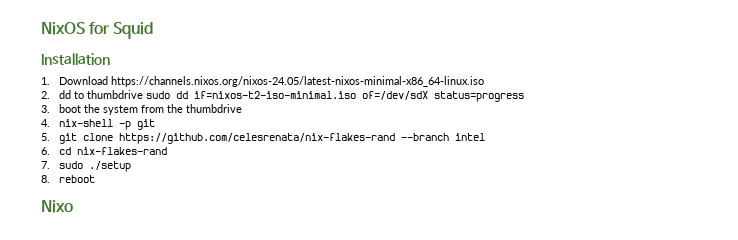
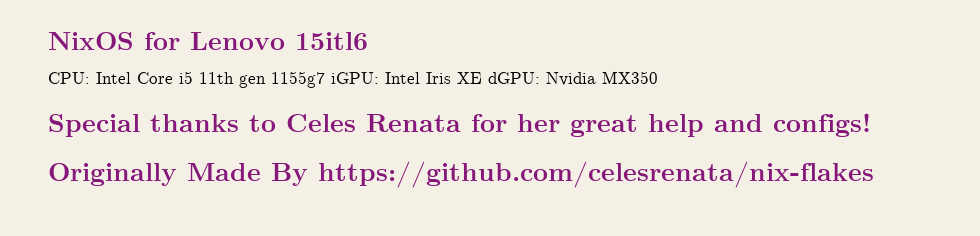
[113,22,154,39] [41,53,110,65] [41,76,484,87] [41,90,524,102] [41,104,242,115] [41,119,155,130] [41,133,485,144] [41,147,167,155] [41,161,131,172] [41,175,95,183] [41,200,73,213] Squid // Installation // 1. Download https://channels.nixos.org/nixos-24.05/latest-nixos-minimal-x86_64-linux.iso // 2. dd to thumbdrive sudo dd if=nixos-t2-iso-minimal.iso of=/dev/sdX status=progress // 3. boot the system from the thumbdrive // 4. nix-shell -p git // 5. git clone https://github.com/celesrenata/nix-flakes-rand --branch intel // 6. cd nix-flakes-rand // 7. sudo ./setup // 8. reboot // Nixo -> [190,32,368,50] [48,71,658,88] [48,113,871,137] [48,161,874,188] Lenovo 15itl6 // CPU: Intel Core i5 11th gen 1155g7 iGPU: Intel Iris XE dGPU: Nvidia MX350 // Special thanks to Celes Renata for her great help and configs! // Originally Made By https://github.com/celesrenata/nix-flakes

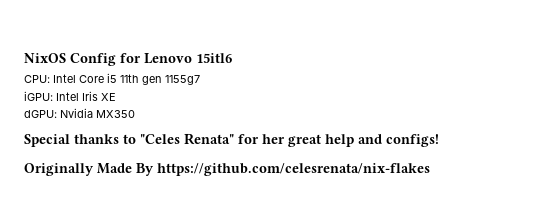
(134, 41) none -> [70,53,116,66] Config
(325, 79) none -> (200, 80) //
(482, 78) none -> (116, 97) //
[286,114,461,132] Celes Renata -> [140,133,234,145] "Celes Renata"

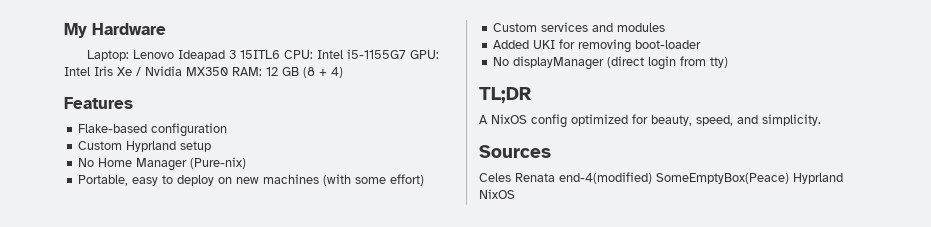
[24,53,232,66] [24,73,200,85] [24,91,116,101] [24,108,135,118] [24,133,439,147] [24,163,430,176] NixOS Config for Lenovo 15itl6 // CPU: Intel Core i5 11th gen 1155g7 // iGPU: Intel Iris XE // dGPU: Nvidia MX350 // Special thanks to "Celes Renata" for her great help and configs! // Originally Made By https://github.com/celesrenata/nix-flakes -> [64,23,166,38] [86,49,439,61] [64,66,343,78] [64,97,133,109] [78,123,228,137] [78,141,212,152] [78,157,247,171] [78,174,425,186] [493,22,666,32] [493,39,702,53] [493,56,729,70] [479,87,532,103] [479,114,821,128] [479,145,551,158] [479,172,843,184] [479,189,515,199] My Hardware // Laptop: Lenovo Ideapad 3 15ITL6 CPU: Intel i5-1155G7 GPU: Intel Iris Xe / Nvidia MX350 RAM: 12 GB (8 + 4) // Features // Flake-based configuration // Custom Hyprland setup // No Home Manager (Pure-nix) // Portable, easy to deploy on new machines (with some effort) // Custom services and modules // Added UKI for removing boot-loader // No displayManager (direct login from tty) // TL;DR // A NixOS config optimized for beauty, speed, and simplicity. // Sources // Celes Renata end-4(modified) SomeEmptyBox(Peace) Hyprland NixOS

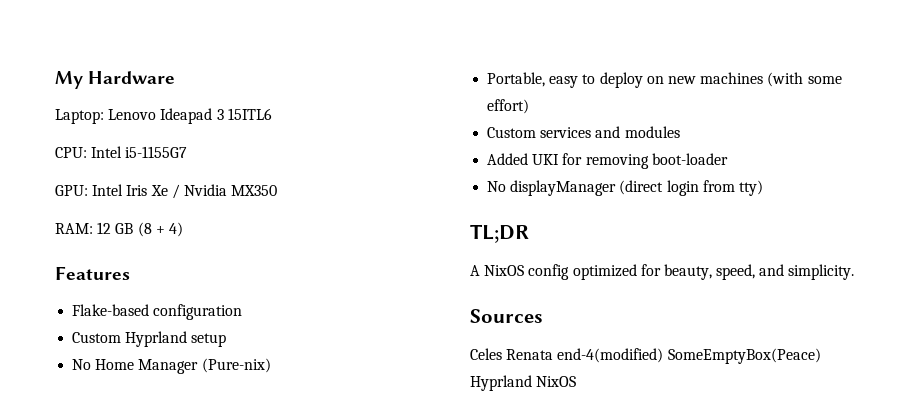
(280, 54) none -> (272, 114) //
(406, 54) none -> (188, 152) //
(228, 71) none -> (278, 190) //

